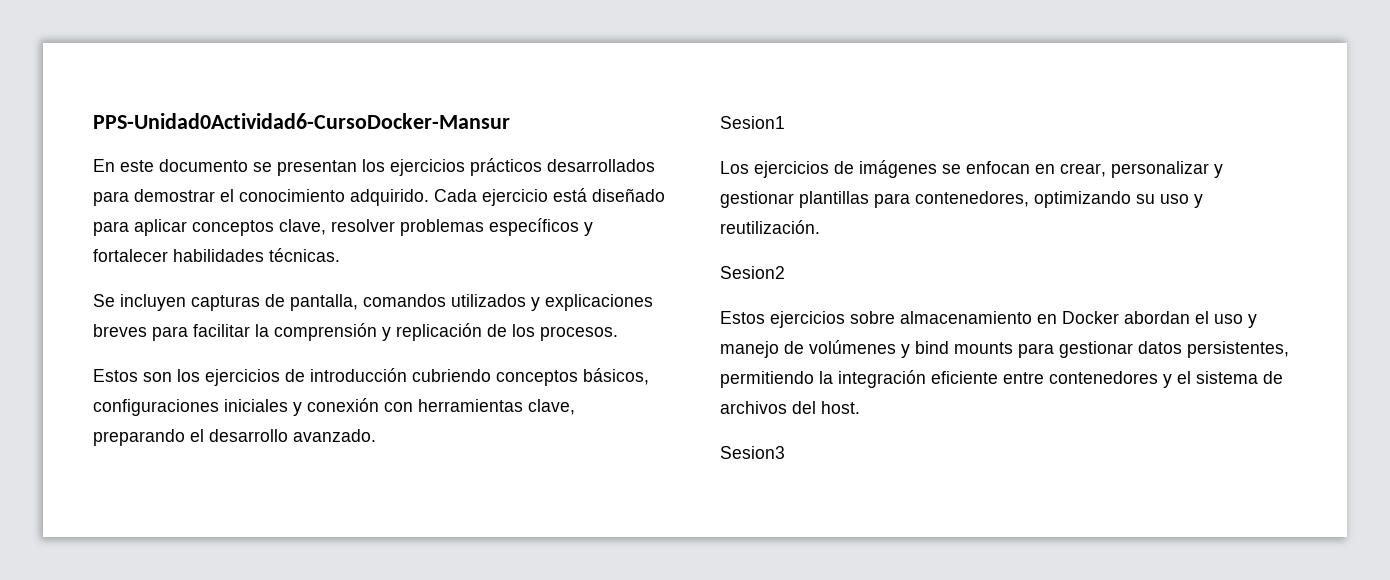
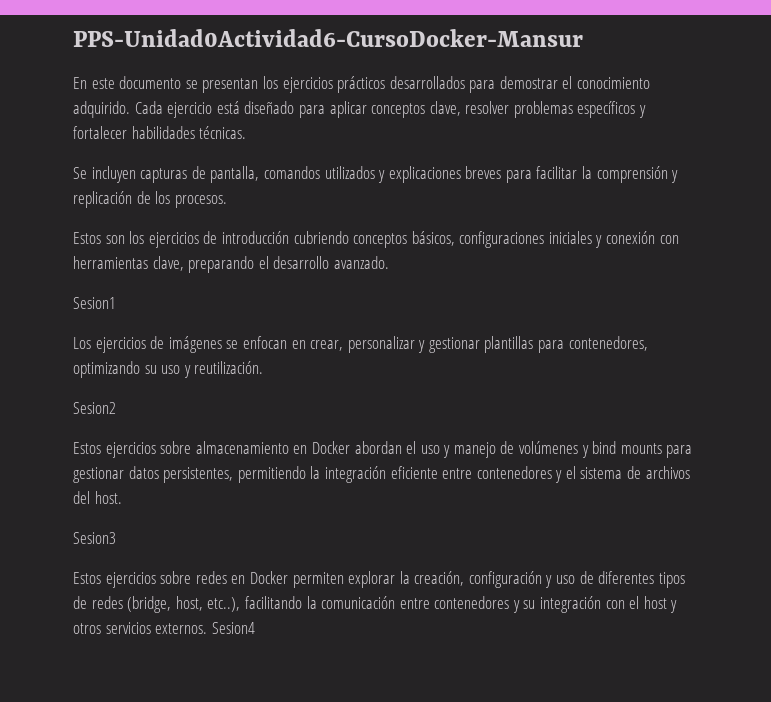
(785, 452) none -> [73,571,685,588] [73,596,678,613] [73,622,255,634] // Estos ejercicios sobre redes en Docker permiten explorar la creación, configuración y uso de diferentes tipos de redes (bridge, host, etc..), facilitando la comunicación entre contenedores y su integración con el host y otros servicios externos. Sesion4

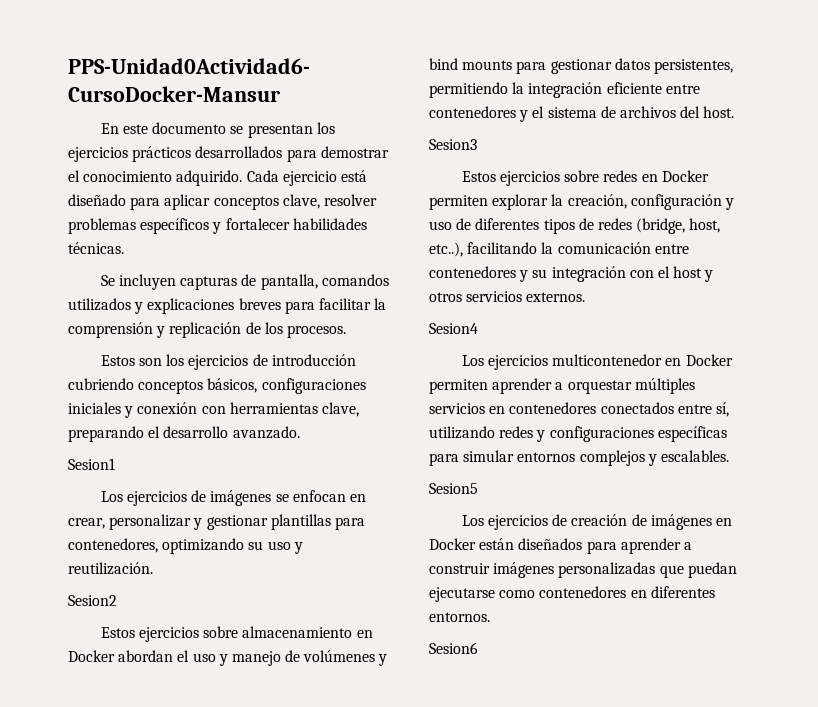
(208, 628) none -> (586, 297) //
(255, 628) none -> [461,354,733,370] [429,378,695,394] [429,402,729,417] [429,426,727,442] [429,450,729,466] [429,483,478,494] [461,514,732,530] [429,538,692,554] [429,562,737,578] [429,586,715,602] [429,612,490,622] [429,642,478,654] // Los ejercicios multicontenedor en Docker permiten aprender a orquestar múltiples servicios en contenedores conectados entre sí, utilizando redes y configuraciones específicas para simular entornos complejos y escalables. // Sesion5 // Los ejercicios de creación de imágenes en Docker están diseñados para aprender a construir imágenes personalizadas que puedan ejecutarse como contenedores en diferentes entornos. // Sesion6

